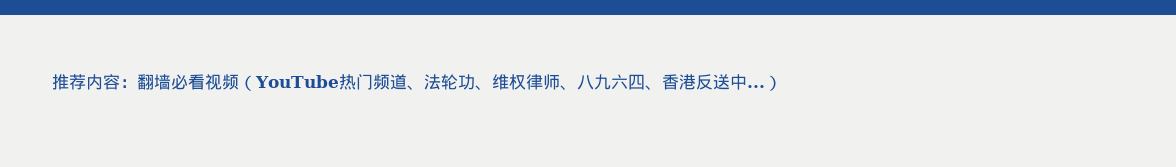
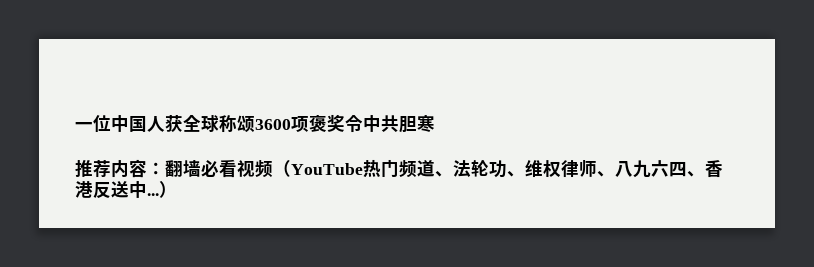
(52, 82) none -> [75,114,435,133] 一位中国人获全球称颂3600项褒奖令中共胆寒 //

